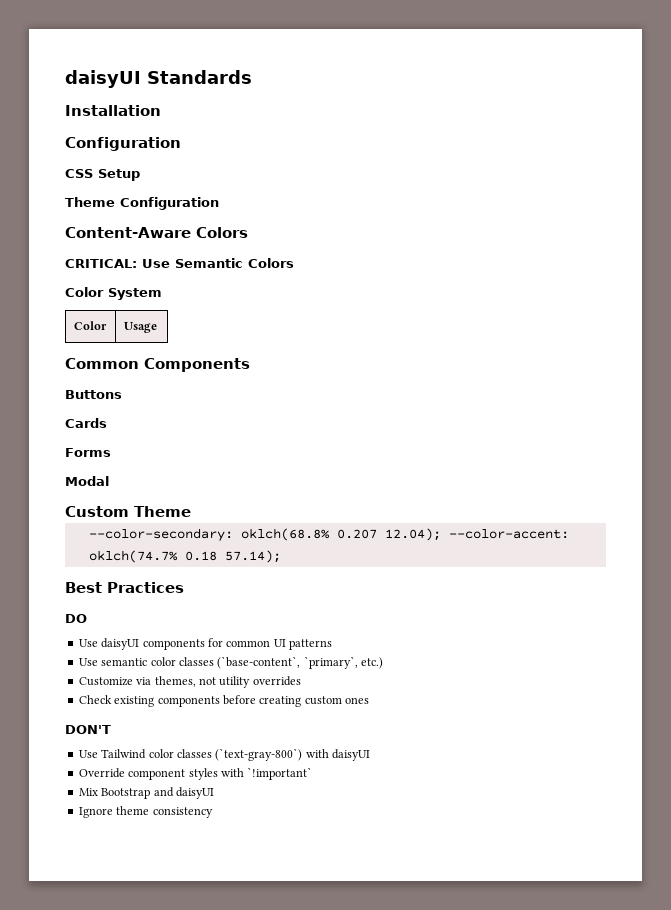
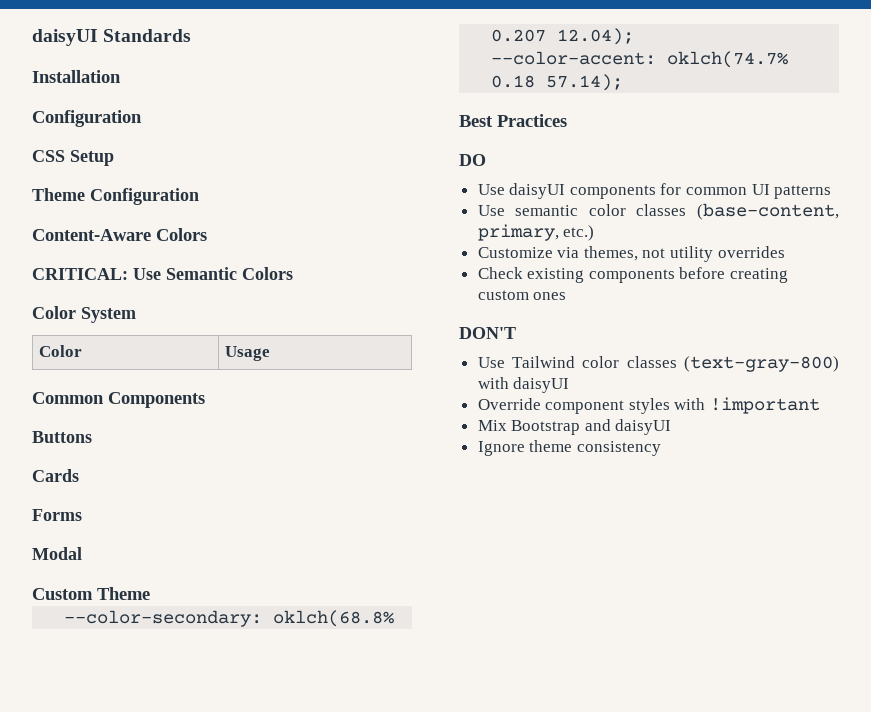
(441, 534) none -> (635, 36) //
[217,656,358,669] (`base-content`, `primary`, -> [697,203,839,220] [477,224,559,241] (base-content, primary,
[215,748,303,761] (`text-gray-800`) -> [684,356,839,372] (text-gray-800)
[247,767,313,780] `!important` -> [710,397,821,414] !important

